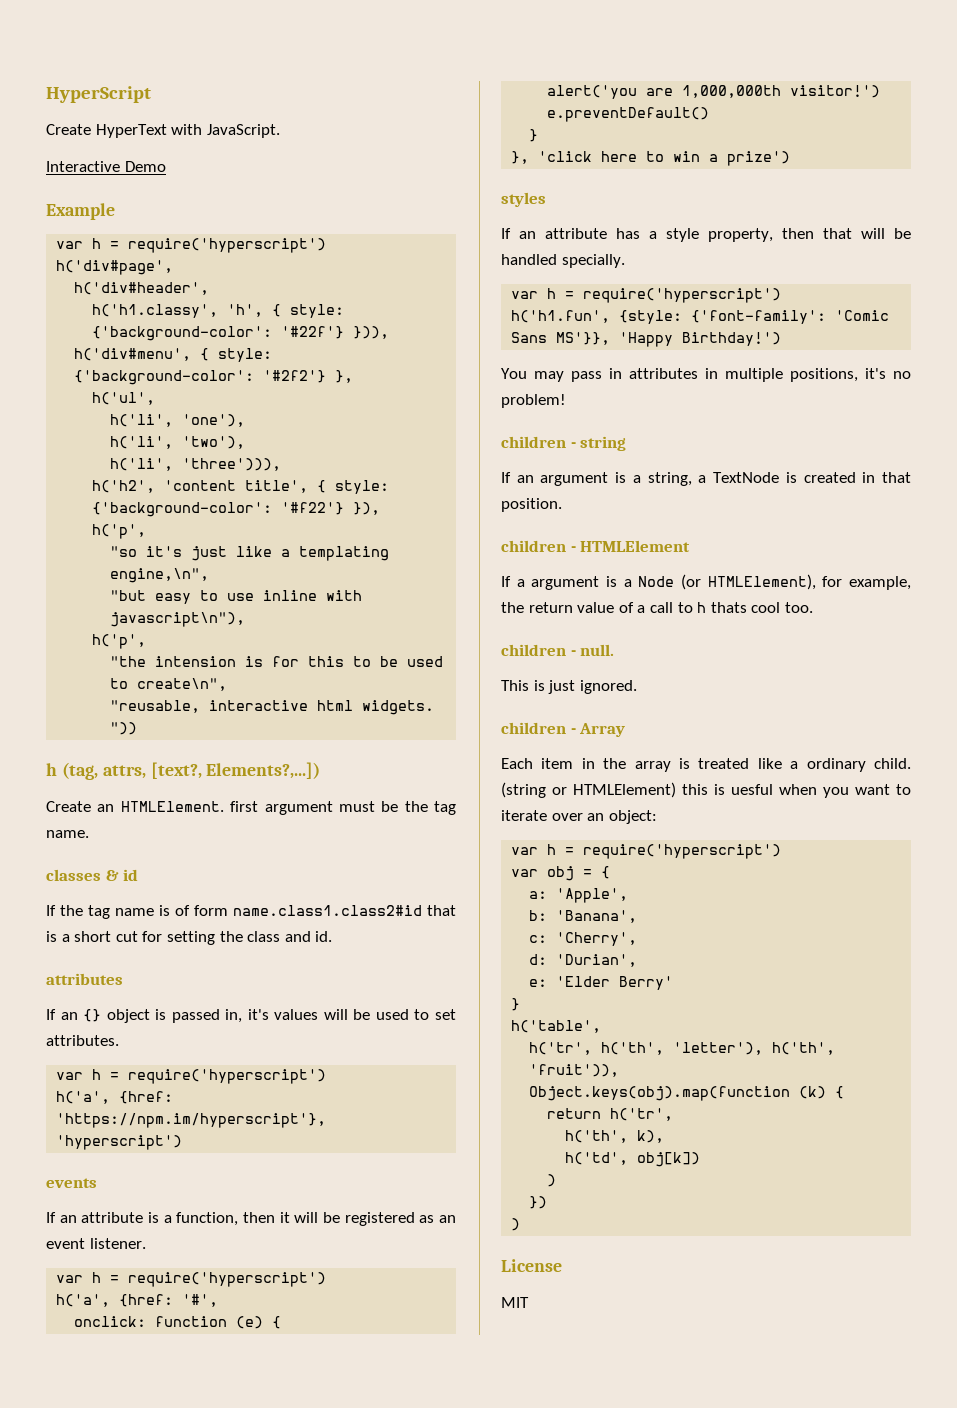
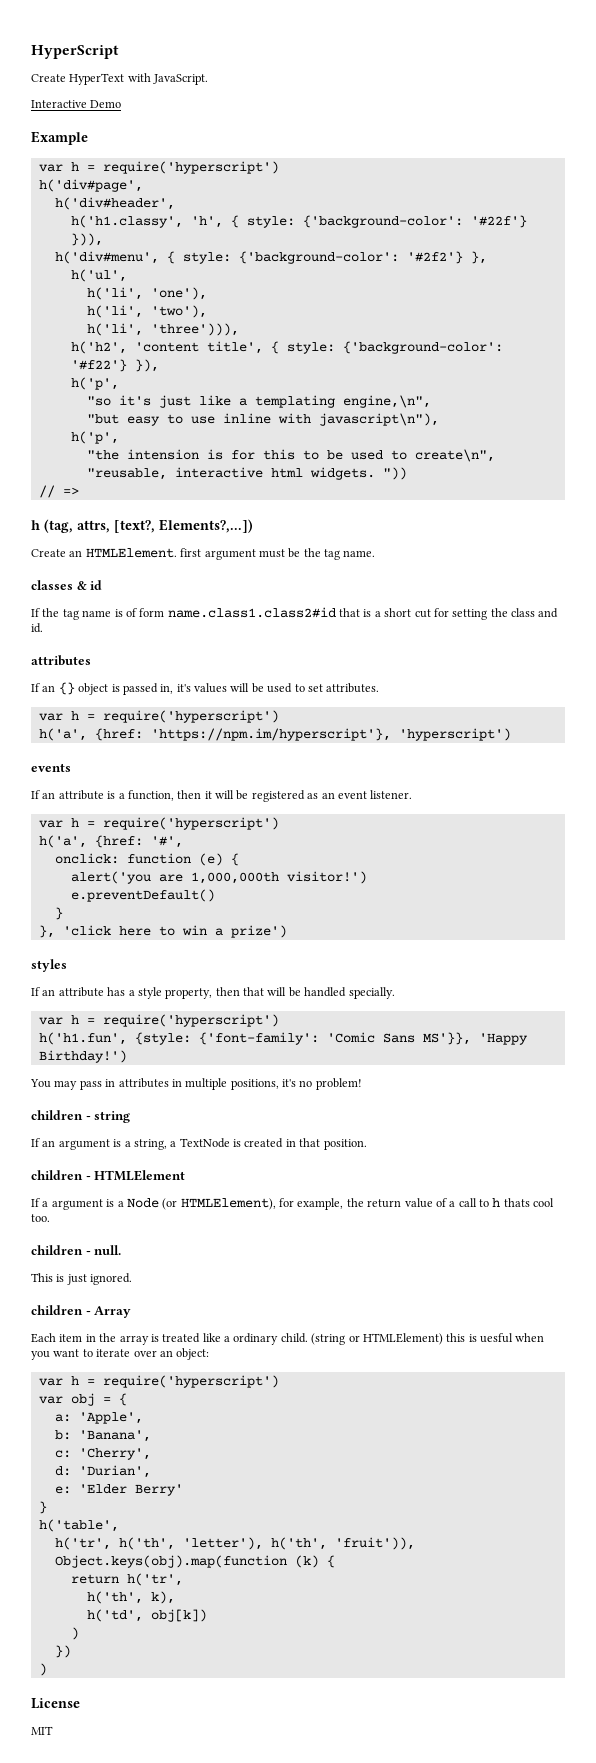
(138, 728) none -> [38,485,79,498] // // =>

